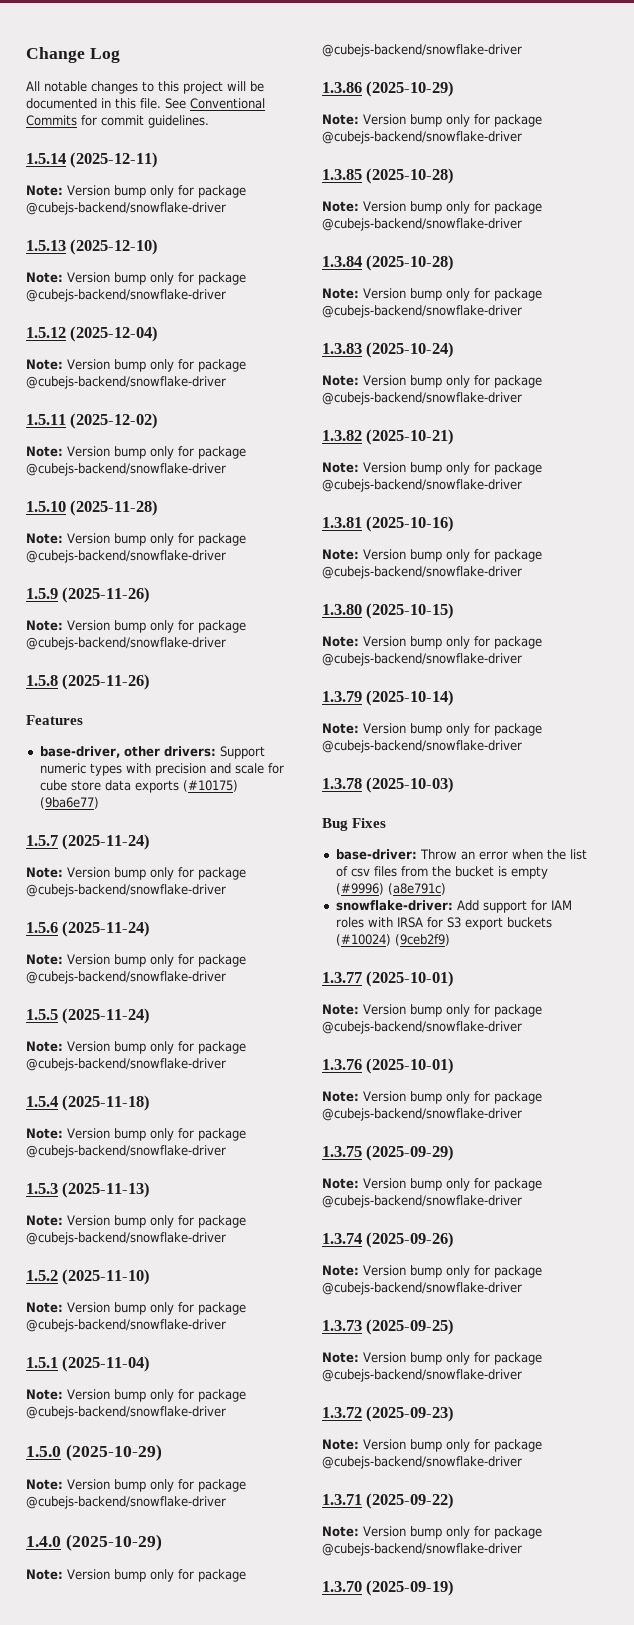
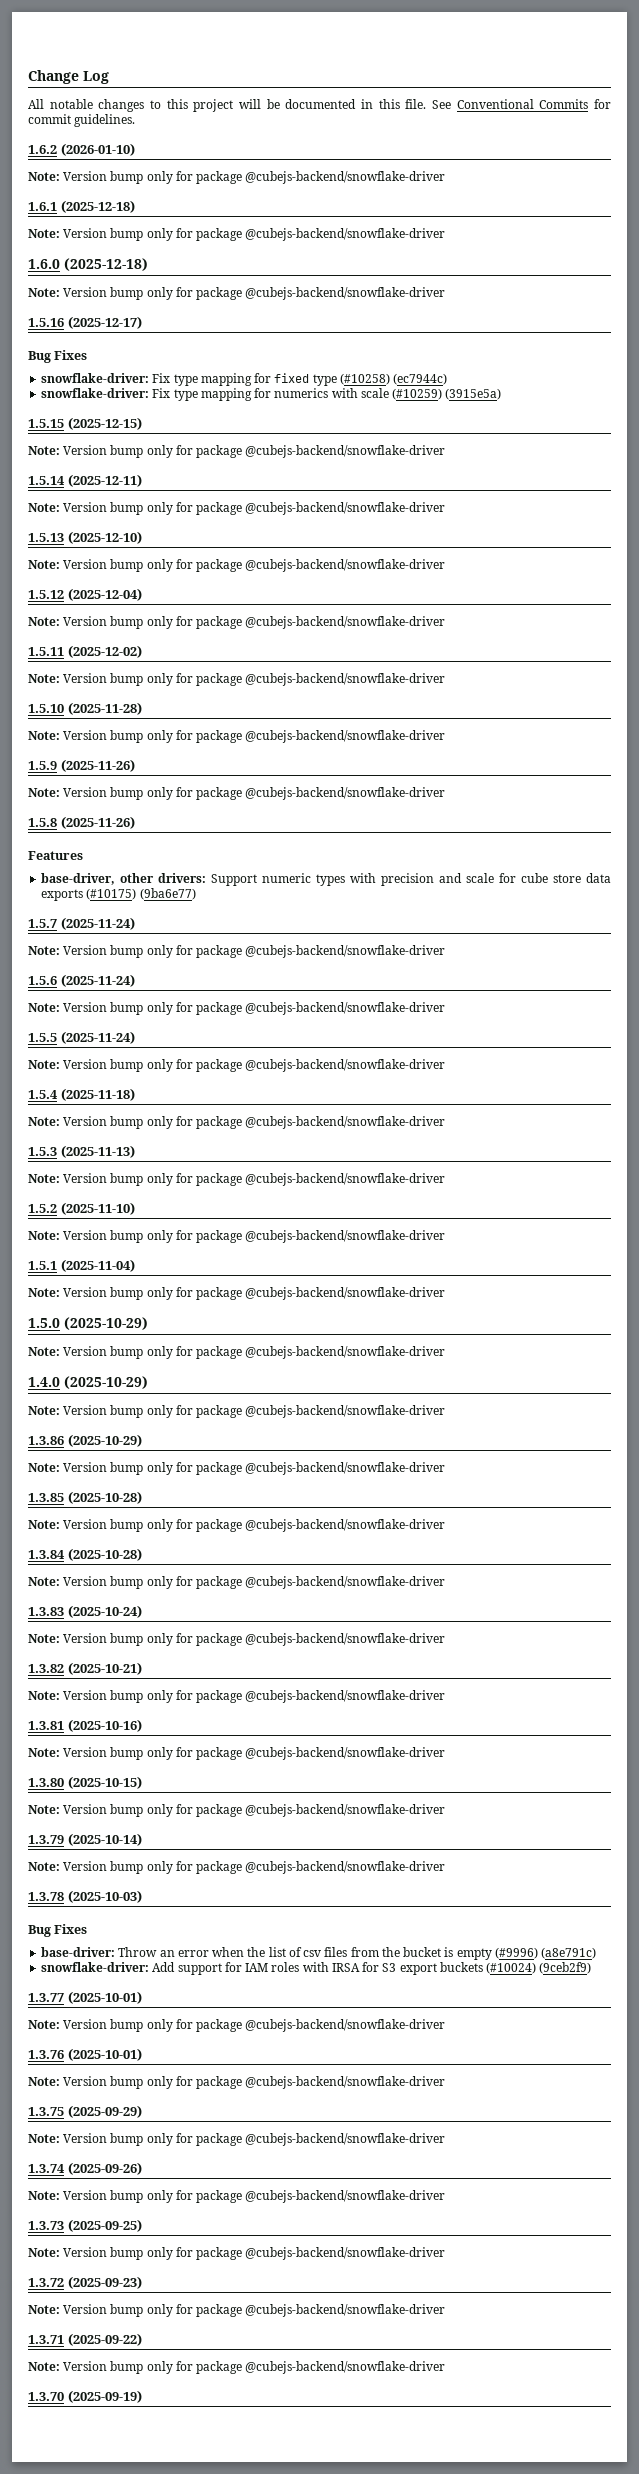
(209, 121) none -> [28,143,135,156] [28,171,446,184] [28,200,135,213] [28,228,446,241] [28,258,148,271] [28,287,446,300] [28,316,142,329] [28,350,88,363] [41,373,448,386] [41,388,502,401] [28,417,142,430] [28,445,446,458] // 1.6.2 (2026-01-10) // Note: Version bump only for package @cubejs-backend/snowflake-driver // 1.6.1 (2025-12-18) // Note: Version bump only for package @cubejs-backend/snowflake-driver // 1.6.0 (2025-12-18) // Note: Version bump only for package @cubejs-backend/snowflake-driver // 1.5.16 (2025-12-17) // Bug Fixes // snowflake-driver: Fix type mapping for fixed type (#10258) (ec7944c) // snowflake-driver: Fix type mapping for numerics with scale (#10259) (3915e5a) // 1.5.15 (2025-12-15) // Note: Version bump only for package @cubejs-backend/snowflake-driver

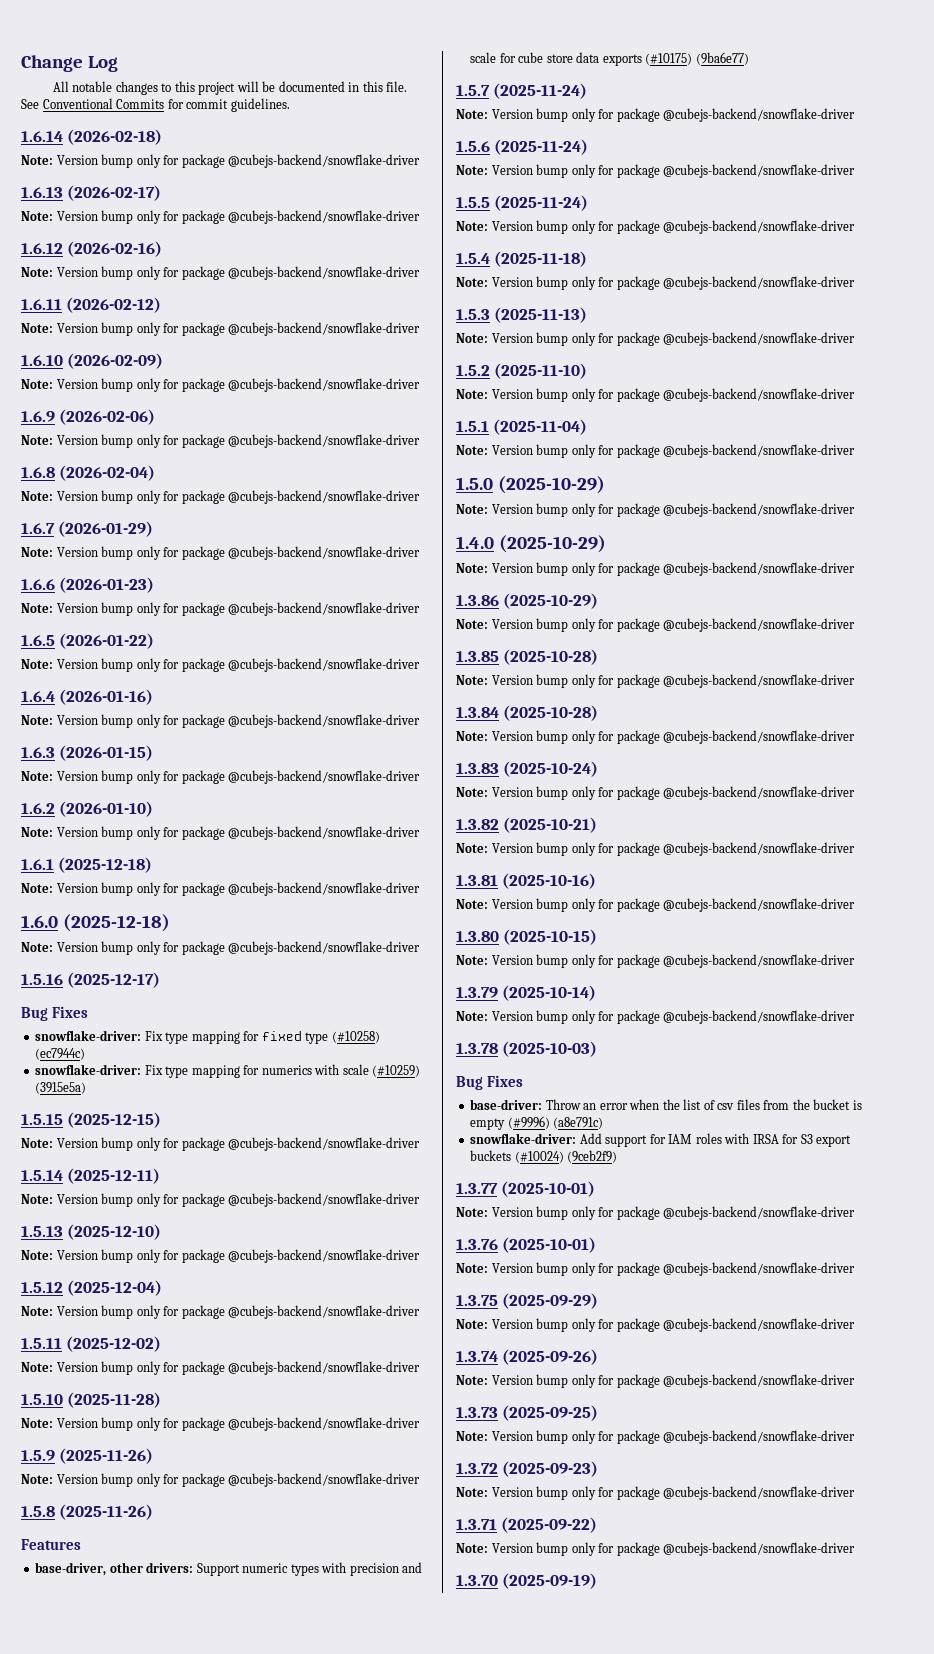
(136, 120) none -> [21,129,163,145] [21,154,421,168] [21,185,162,201] [21,210,421,224] [21,241,163,257] [21,266,421,280] [21,297,162,313] [21,322,421,336] [21,353,164,369] [21,378,421,392] [21,409,156,425] [21,434,421,448] [21,465,156,481] [21,490,421,504] [21,521,154,537] [21,546,421,560] [21,577,155,593] [21,602,421,616] [21,633,155,649] [21,658,421,672] [21,689,154,705] [21,714,421,728] [21,745,154,761] [21,770,421,784] // 1.6.14 (2026-02-18) // Note: Version bump only for package @cubejs-backend/snowflake-driver // 1.6.13 (2026-02-17) // Note: Version bump only for package @cubejs-backend/snowflake-driver // 1.6.12 (2026-02-16) // Note: Version bump only for package @cubejs-backend/snowflake-driver // 1.6.11 (2026-02-12) // Note: Version bump only for package @cubejs-backend/snowflake-driver // 1.6.10 (2026-02-09) // Note: Version bump only for package @cubejs-backend/snowflake-driver // 1.6.9 (2026-02-06) // Note: Version bump only for package @cubejs-backend/snowflake-driver // 1.6.8 (2026-02-04) // Note: Version bump only for package @cubejs-backend/snowflake-driver // 1.6.7 (2026-01-29) // Note: Version bump only for package @cubejs-backend/snowflake-driver // 1.6.6 (2026-01-23) // Note: Version bump only for package @cubejs-backend/snowflake-driver // 1.6.5 (2026-01-22) // Note: Version bump only for package @cubejs-backend/snowflake-driver // 1.6.4 (2026-01-16) // Note: Version bump only for package @cubejs-backend/snowflake-driver // 1.6.3 (2026-01-15) // Note: Version bump only for package @cubejs-backend/snowflake-driver

